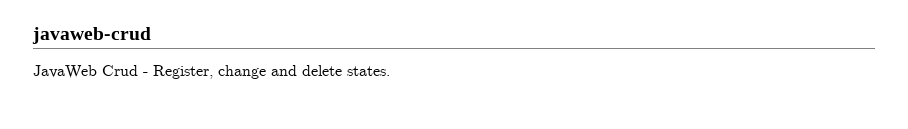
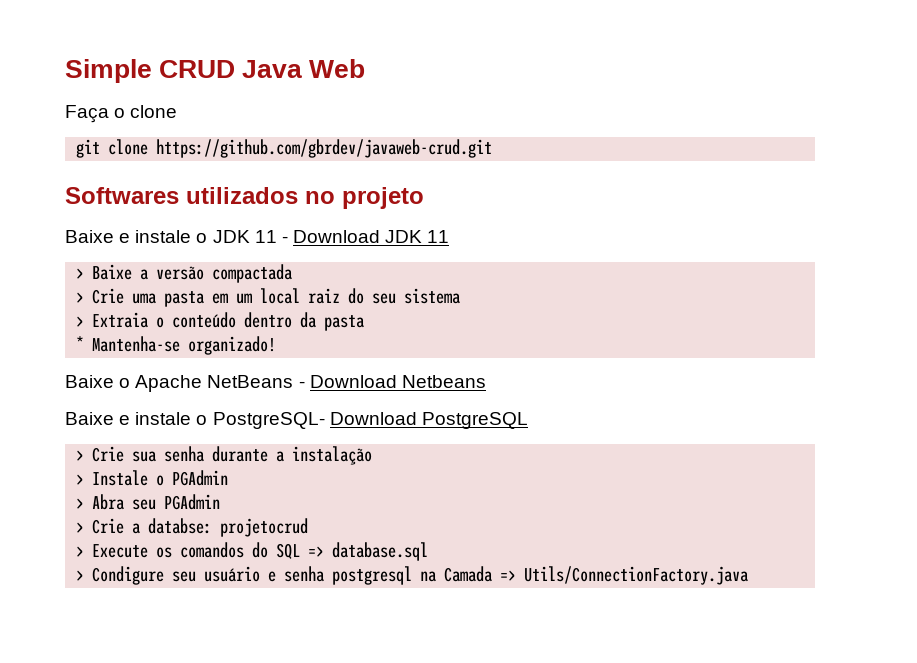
[32,27,151,44] [33,65,390,79] javaweb-crud // JavaWeb Crud - Register, change and delete states. -> [65,59,366,83] [65,105,178,123] [76,139,493,158] [65,187,424,209] [65,230,450,243] [76,264,293,283] [76,288,461,307] [76,312,365,331] [76,336,277,355] [65,375,486,392] [65,412,528,429] [76,446,373,465] [76,470,229,486] [76,494,221,510] [76,518,309,537] [76,542,429,561] [76,566,749,585] Simple CRUD Java Web // Faça o clone // git clone https://github.com/gbrdev/javaweb-crud.git // Softwares utilizados no projeto // Baixe e instale o JDK 11 - Download JDK 11 // > Baixe a versão compactada // > Crie uma pasta em um local raiz do seu sistema // > Extraia o conteúdo dentro da pasta // * Mantenha-se organizado! // Baixe o Apache NetBeans - Download Netbeans // Baixe e instale o PostgreSQL- Download PostgreSQL // > Crie sua senha durante a instalação // > Instale o PGAdmin // > Abra seu PGAdmin // > Crie a databse: projetocrud // > Execute os comandos do SQL => database.sql // > Condigure seu usuário e senha postgresql na Camada => Utils/ConnectionFactory.java

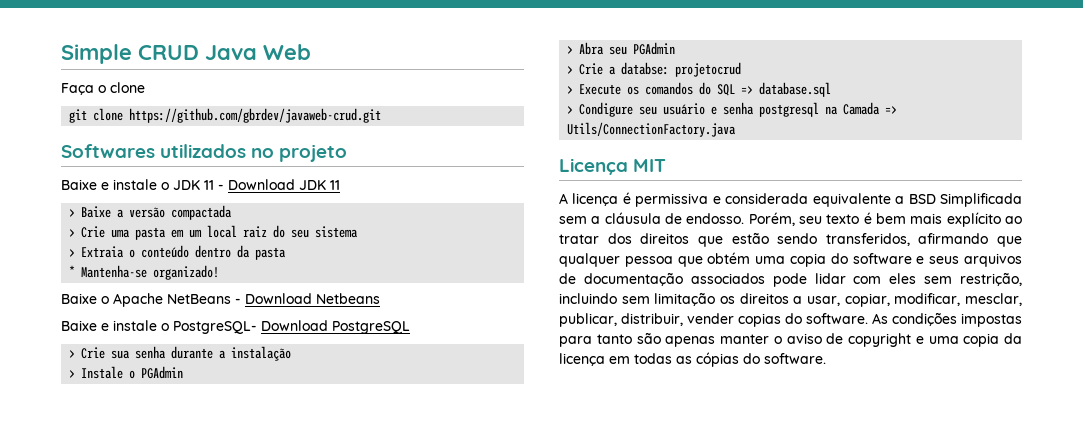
(749, 575) none -> [559,158,667,175] [559,192,1022,207] [559,212,1022,227] [559,232,1022,247] [559,252,1022,267] [559,272,1022,287] [559,292,1022,307] [559,312,1022,327] [559,332,1022,347] [559,352,826,367] // Licença MIT // A licença é permissiva e considerada equivalente a BSD Simplificada sem a cláusula de endosso. Porém, seu texto é bem mais explícito ao tratar dos direitos que estão sendo transferidos, afirmando que qualquer pessoa que obtém uma copia do software e seus arquivos de documentação associados pode lidar com eles sem restrição, incluindo sem limitação os direitos a usar, copiar, modificar, mesclar, publicar, distribuir, vender copias do software. As condições impostas para tanto são apenas manter o aviso de copyright e uma copia da licença em todas as cópias do software.

